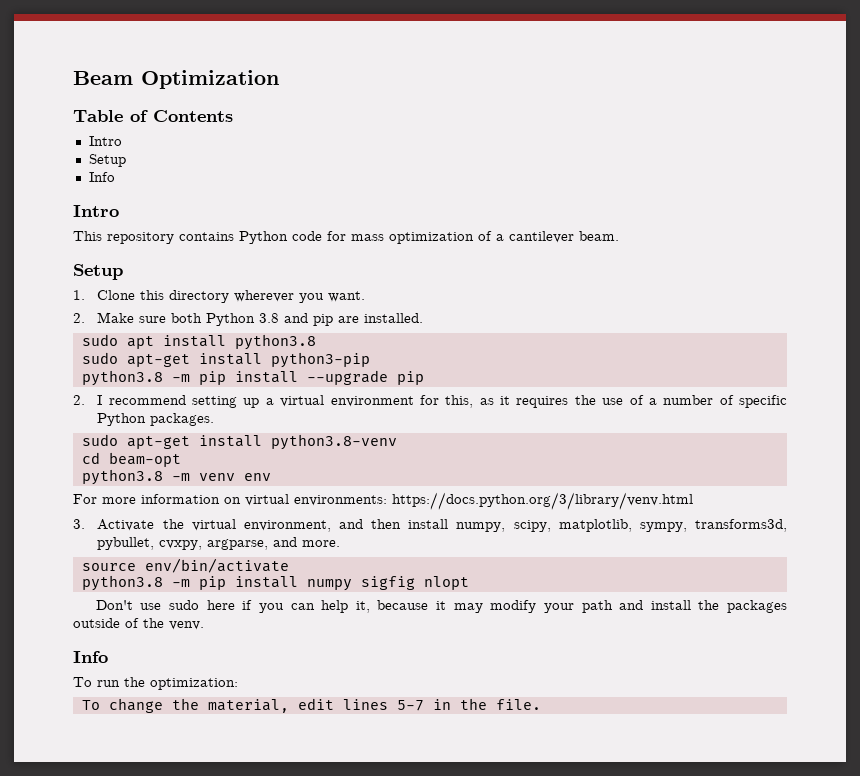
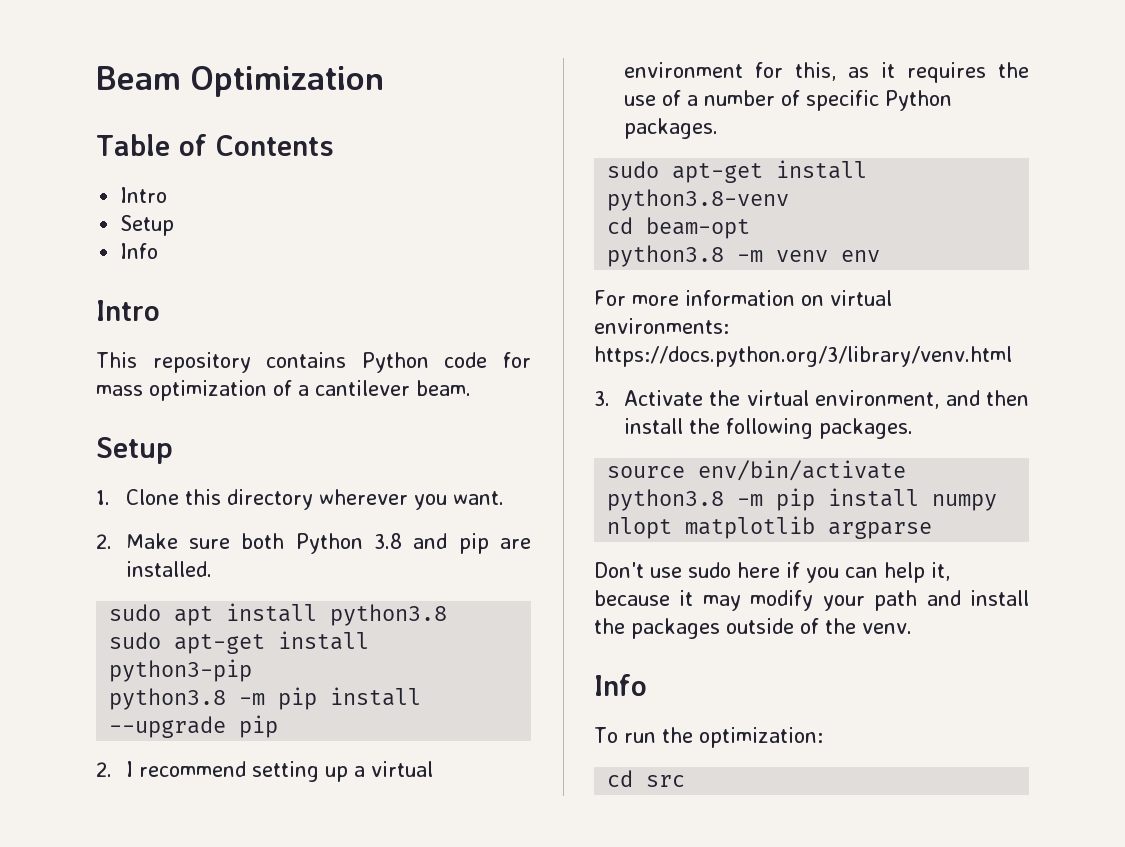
[456,519,787,532] [97,537,341,550] numpy, scipy, matplotlib, sympy, transforms3d, pybullet, cvxpy, argparse, and more. -> [688,418,913,439] the following packages.
[360,576,415,590] sigfig -> (998, 502) none
(469, 583) none -> [685,516,933,539] matplotlib argparse
[81,698,541,713] To change the material, edit lines 5-7 in the file. -> [607,770,686,787] cd src

